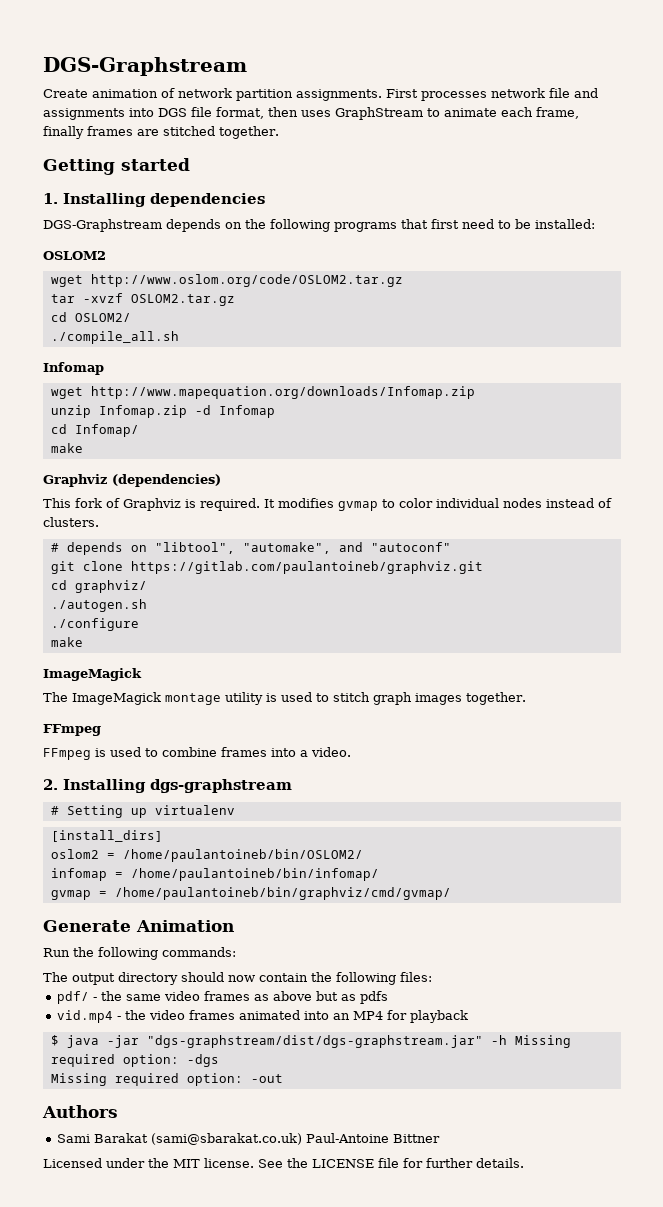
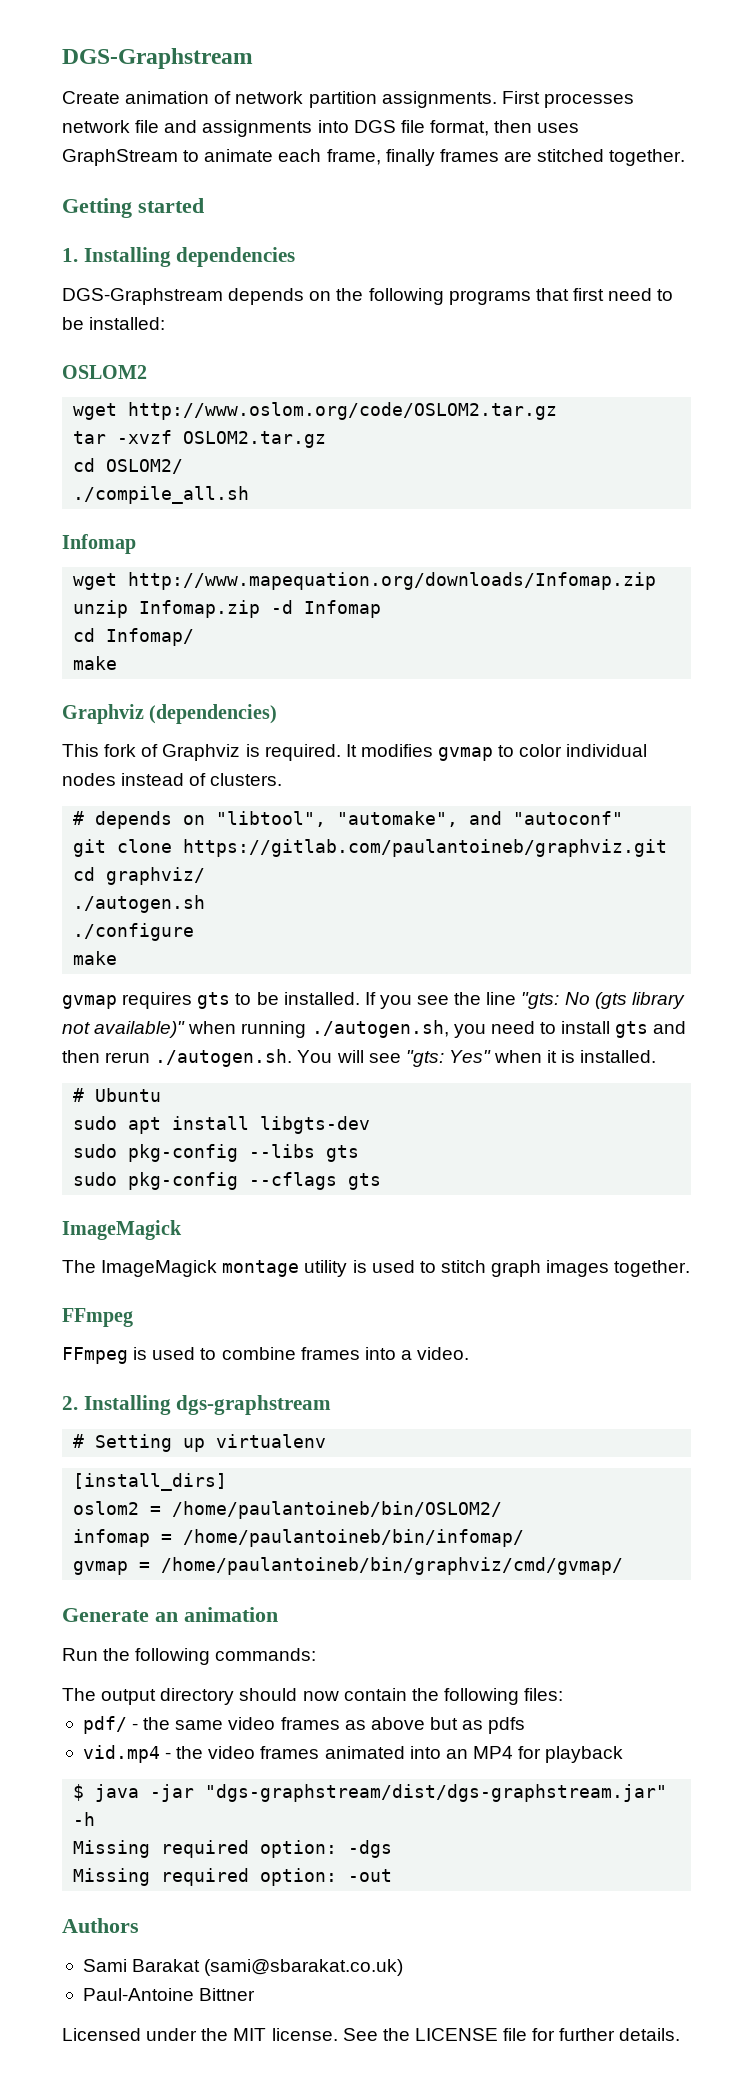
(83, 642) none -> [62,992,685,1009] [62,1020,687,1038] [62,1049,657,1067] [73,1088,162,1102] [73,1116,371,1134] [73,1144,360,1162] [73,1172,382,1190] // gvmap requires gts to be installed. If you see the line "gts: No (gts library not available)" when running ./autogen.sh, you need to install gts and then rerun ./autogen.sh. You will see "gts: Yes" when it is installed. // # Ubuntu // sudo apt install libgts-dev // sudo pkg-config --libs gts // sudo pkg-config --cflags gts
[136,920,234,932] Animation -> [155,1607,278,1622] an animation
(507, 1040) none -> (96, 1819) //
(302, 1139) none -> (404, 1967) //

